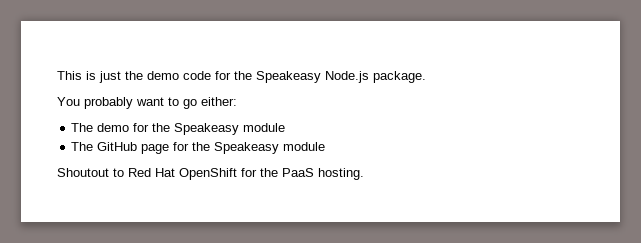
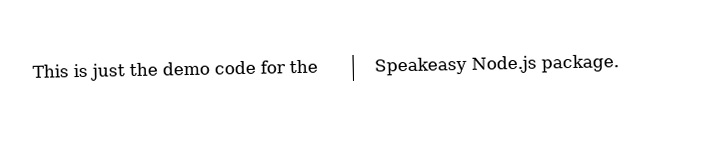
[57,97,237,109] [71,123,286,135] [71,142,326,154] [57,168,364,180] // You probably want to go either: // The demo for the Speakeasy module // The GitHub page for the Speakeasy module // Shoutout to Red Hat OpenShift for the PaaS hosting. -> (619, 63) none

